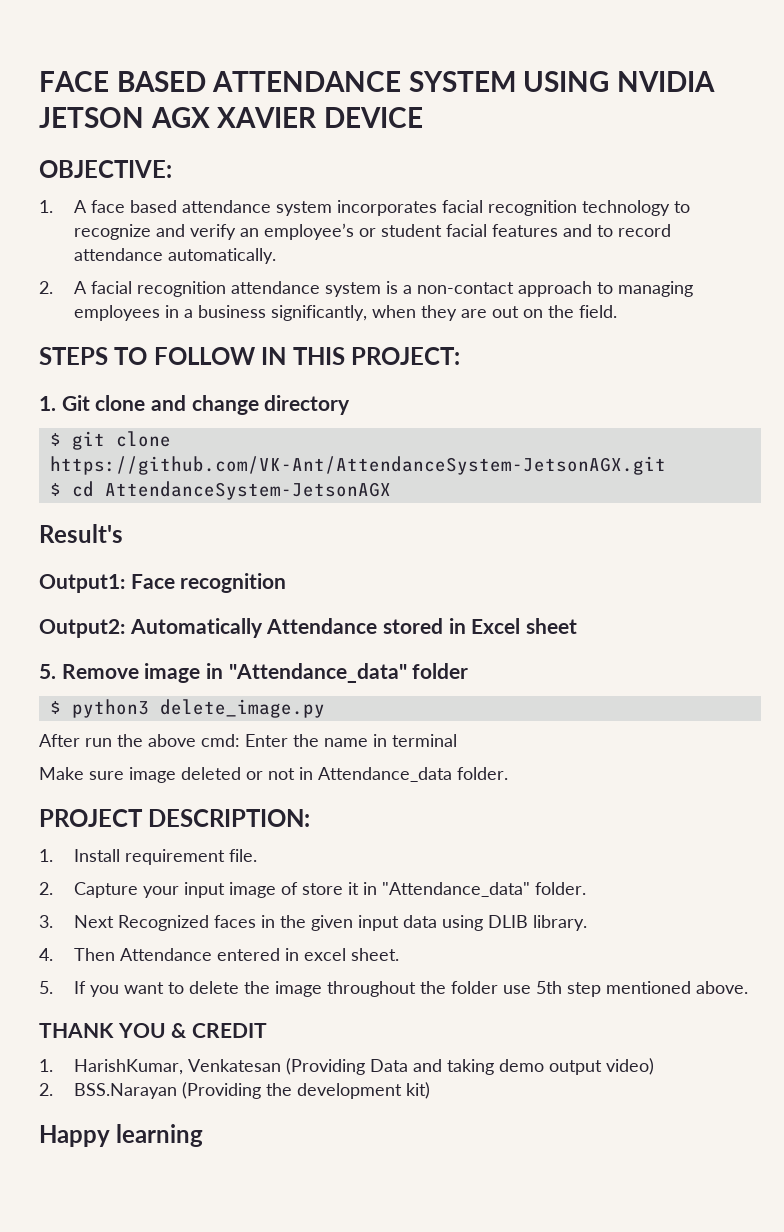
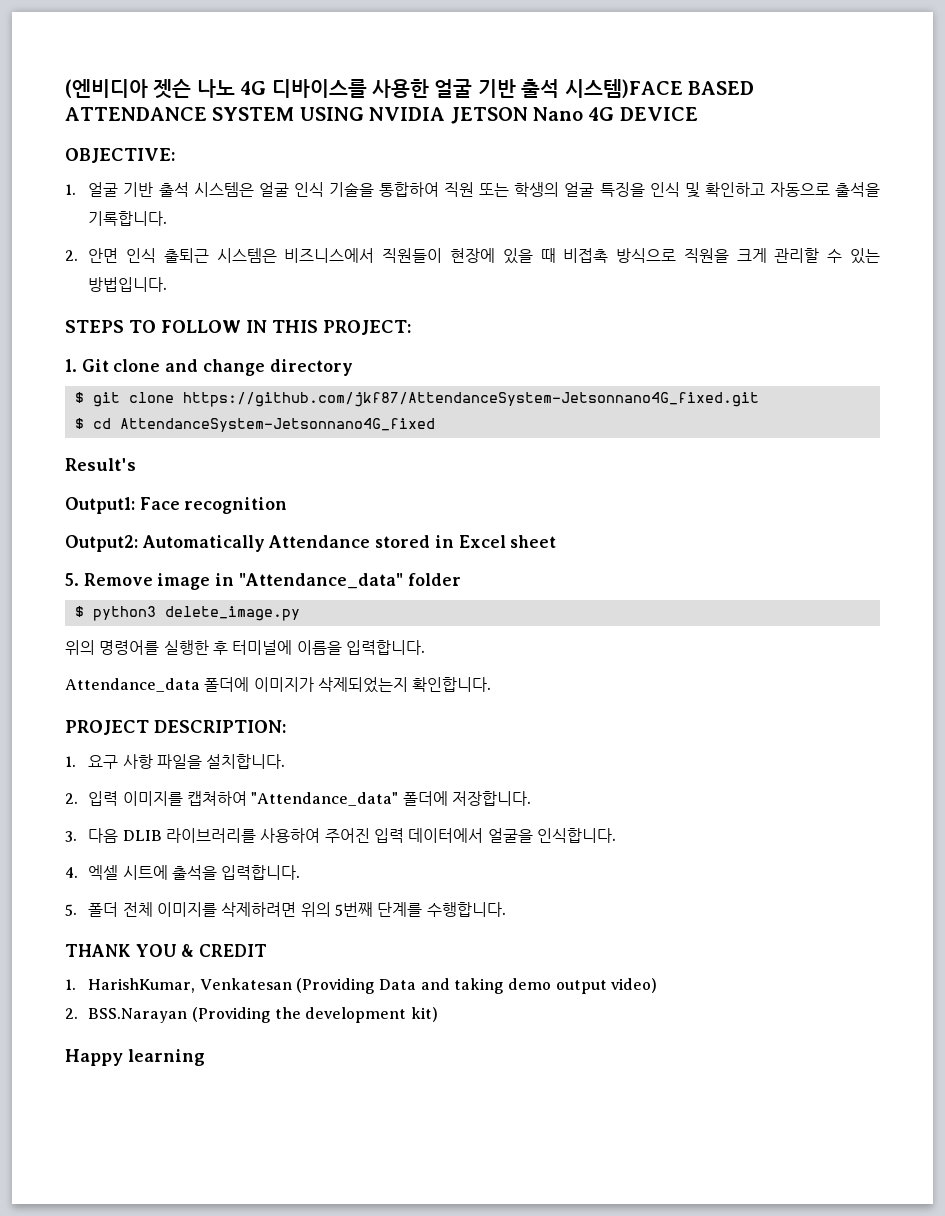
[39,71,109,92] FACE -> [65,79,683,99] (엔비디아 젯슨 나노 4G 디바이스를 사용한 얼굴 기반 출석 시스템)FACE
[150,107,318,128] AGX XAVIER -> [532,107,615,121] Nano 4G
[73,200,690,216] [73,223,671,240] [73,248,276,264] [39,281,693,297] [73,305,617,321] A face based attendance system incorporates facial recognition technology to recognize and verify an employee’s or student facial features and to record attendance automatically. // 2. A facial recognition attendance system is a non-contact approach to managing employees in a business significantly, when they are out on the field. -> [88,182,881,198] [88,211,168,226] [65,248,881,264] [88,277,168,292] 얼굴 기반 출석 시스템은 얼굴 인식 기술을 통합하여 직원 또는 학생의 얼굴 특징을 인식 및 확인하고 자동으로 출석을 기록합니다. // 2. 안면 인식 출퇴근 시스템은 비즈니스에서 직원들이 현장에 있을 때 비접촉 방식으로 직원을 크게 관리할 수 있는 방법입니다.
[49,456,666,475] https://github.com/VK-Ant/AttendanceSystem-JetsonAGX.git -> [182,392,759,407] https://github.com/jkf87/AttendanceSystem-Jetsonnano4G_fixed.git
[104,481,391,500] AttendanceSystem-JetsonAGX -> [119,418,435,432] AttendanceSystem-Jetsonnano4G_fixed
[39,734,457,747] [39,767,508,783] [39,809,311,827] [39,849,257,865] [39,882,586,898] [39,915,587,931] [39,948,399,961] [39,981,748,997] After run the above cmd: Enter the name in terminal // Make sure image deleted or not in Attendance_data folder. // PROJECT DESCRIPTION: // 1. Install requirement file. // 2. Capture your input image of store it in "Attendance_data" folder. // 3. Next Recognized faces in the given input data using DLIB library. // 4. Then Attendance entered in excel sheet. // 5. If you want to delete the image throughout the folder use 5th step mentioned above. -> [65,640,425,655] [65,677,492,693] [65,720,287,735] [65,754,286,769] [65,791,531,806] [65,828,616,843] [65,865,301,880] [65,902,506,917] 위의 명령어를 실행한 후 터미널에 이름을 입력합니다. // Attendance_data 폴더에 이미지가 삭제되었는지 확인합니다. // PROJECT DESCRIPTION: // 1. 요구 사항 파일을 설치합니다. // 2. 입력 이미지를 캡쳐하여 "Attendance_data" 폴더에 저장합니다. // 3. 다음 DLIB 라이브러리를 사용하여 주어진 입력 데이터에서 얼굴을 인식합니다. // 4. 엑셀 시트에 출석을 입력합니다. // 5. 폴더 전체 이미지를 삭제하려면 위의 5번째 단계를 수행합니다.

